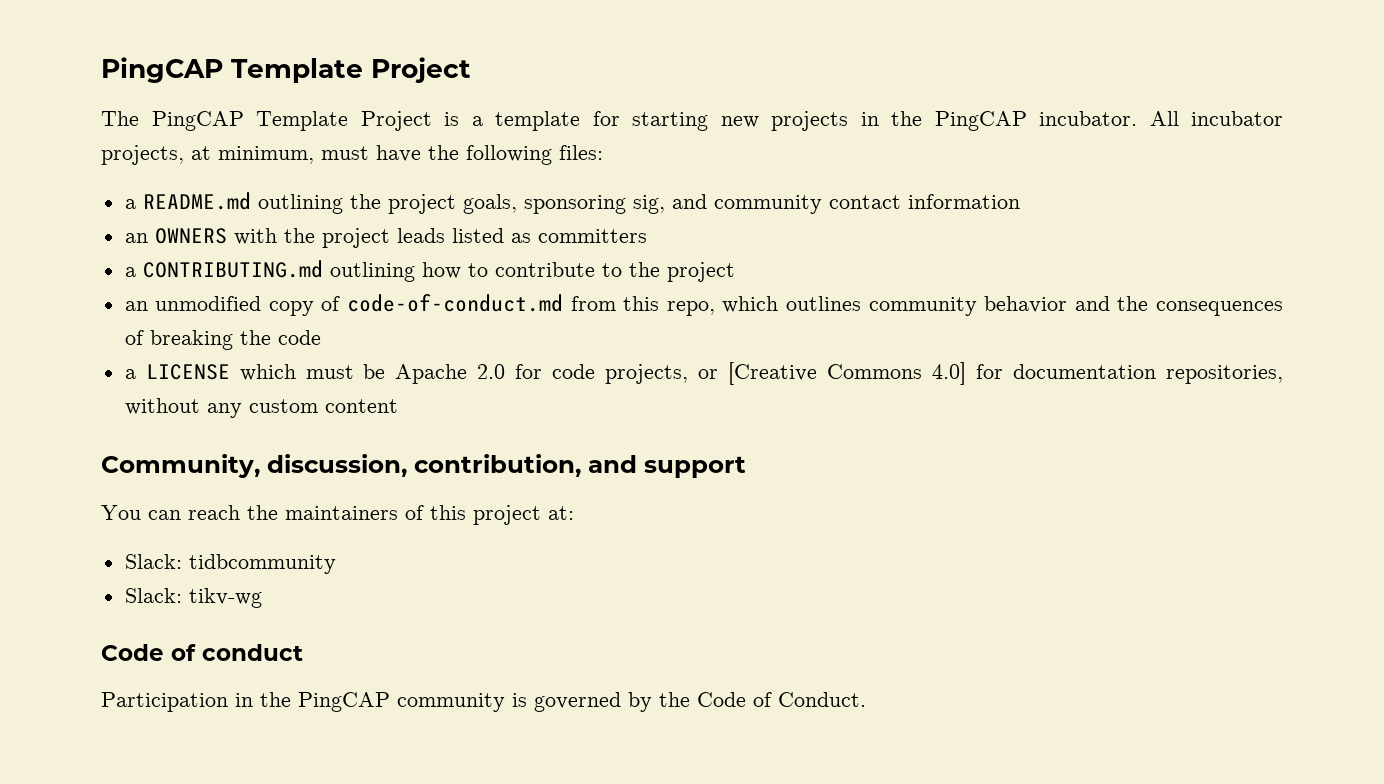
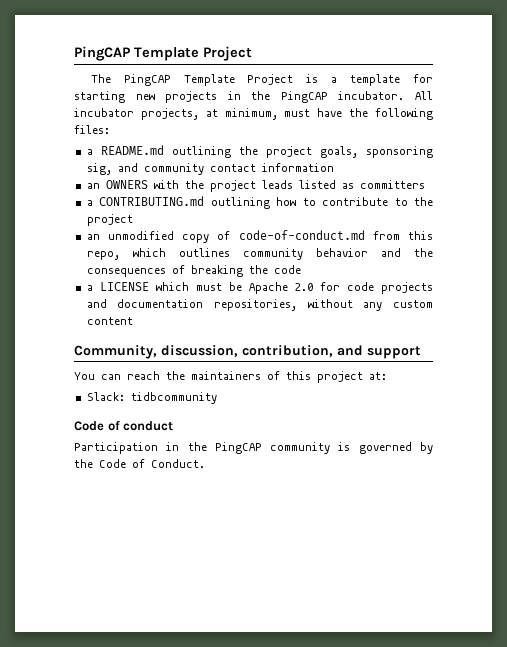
[605,362,1004,385] projects, or [Creative Commons 4.0] for -> [381,282,433,294] [86,299,107,308] projects and
[124,588,262,608] // Slack: tikv-wg -> (217, 398) none

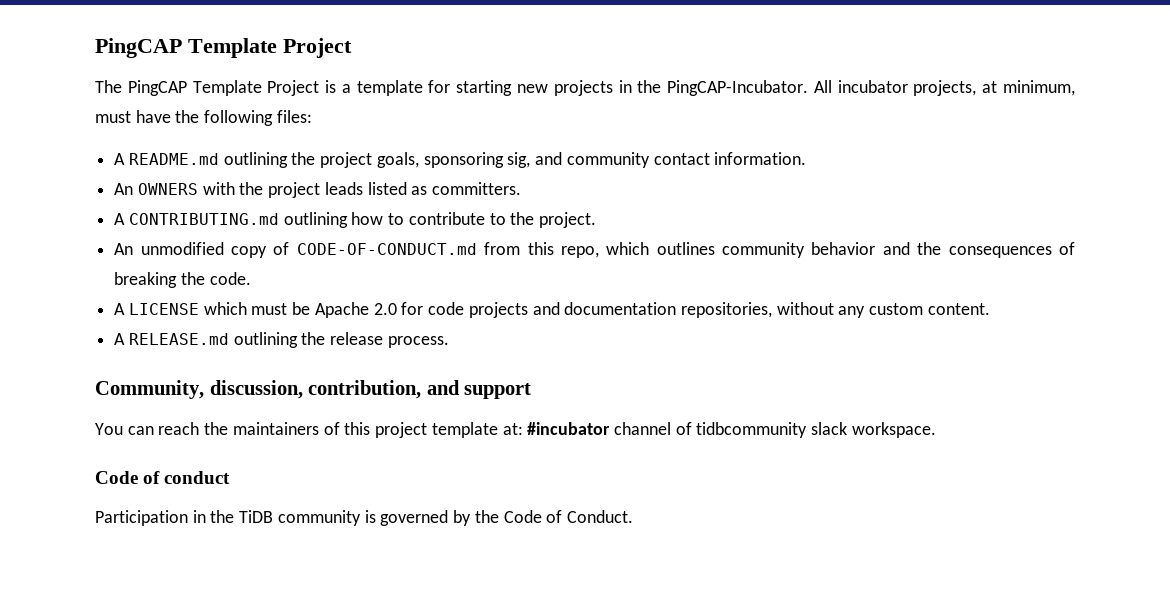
[280,91,405,103] PingCAP incubator. -> [667,80,809,96] PingCAP-Incubator.
[86,149,93,155] a -> [114,153,126,165] A
[261,163,334,172] [86,183,100,189] information // an -> [714,152,807,165] [114,183,134,195] information. // An
[359,180,425,189] [86,200,93,206] committers // a -> [432,182,522,195] [114,213,126,225] committers. // A
[86,214,133,226] [86,234,100,240] project // an -> [539,212,597,228] [114,243,134,255] project. // An
[238,230,365,240] code-of-conduct.md -> [296,243,477,255] CODE-OF-CONDUCT.md
[273,265,301,274] [86,285,93,291] code // a -> [209,272,251,285] [114,303,126,315] code. // A
[86,317,133,325] content -> [927,303,990,315] [114,332,449,348] content. // A RELEASE.md outlining the release process.
(363, 377) none -> [431,422,498,438] template
[86,392,125,401] // Slack: -> [527,422,692,435] #incubator channel of
(217, 398) none -> [811,422,936,438] slack workspace.
[214,442,262,454] PingCAP -> [239,510,274,523] TiDB

